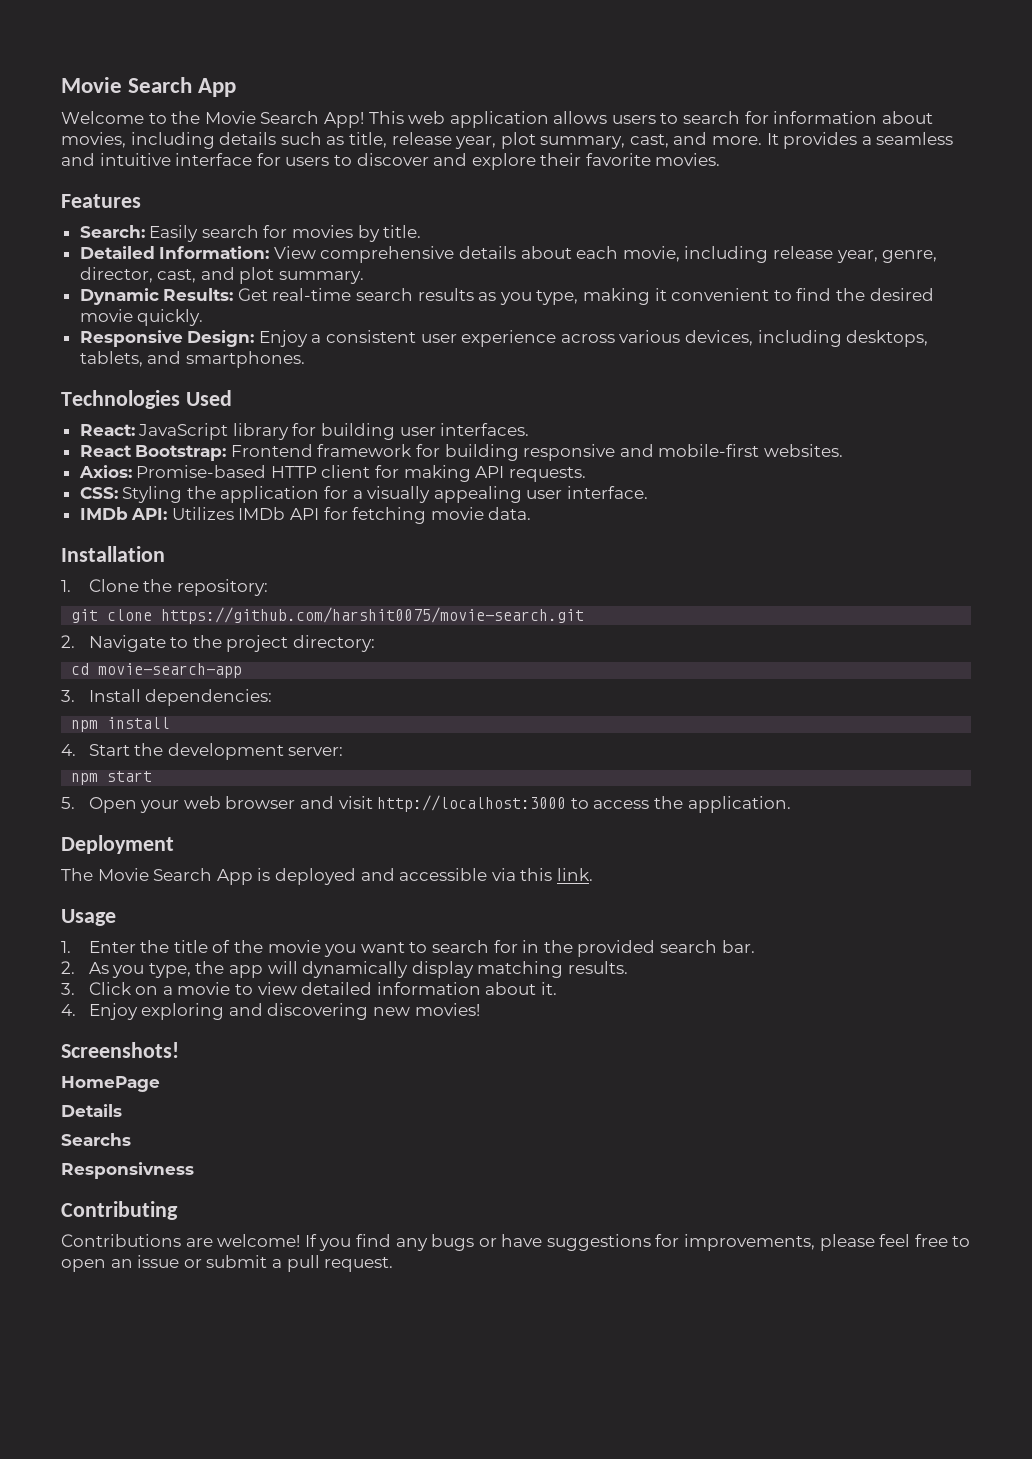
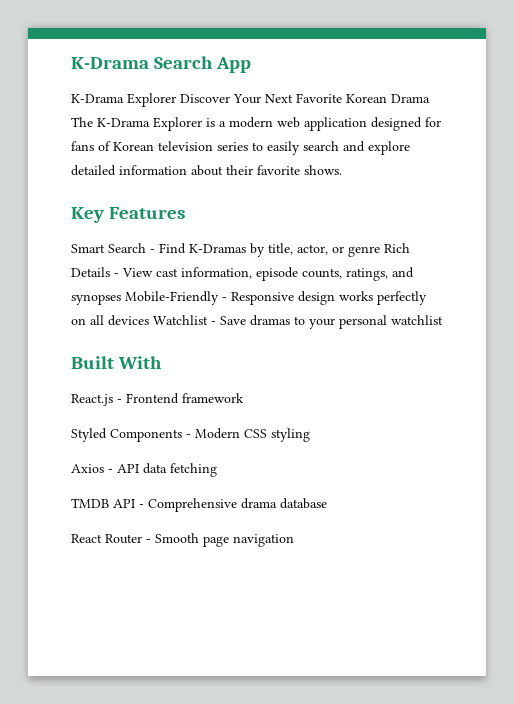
[61,77,122,93] Movie -> [71,57,149,69] K-Drama
[61,111,933,128] [61,132,954,149] [61,153,721,170] [61,194,141,208] [79,225,422,242] [79,246,938,263] [79,267,365,284] [79,288,934,305] [79,309,204,326] [79,330,929,347] [79,351,305,368] [61,390,232,409] [79,423,530,440] [79,444,844,461] [78,465,586,482] [79,486,649,503] [79,507,532,524] [61,546,165,562] [61,579,268,596] [71,607,585,624] [61,635,376,652] [71,663,243,678] [61,689,273,706] [71,717,171,732] [61,743,344,760] [71,771,153,785] [61,795,791,813] [61,835,174,854] [61,868,593,885] [61,909,116,926] [61,940,755,957] [61,961,628,978] [61,982,557,995] [61,1003,480,1020] [61,1042,179,1058] [61,1076,160,1092] [61,1104,122,1117] [61,1133,131,1146] [61,1162,194,1179] [61,1201,178,1220] [61,1234,971,1251] [61,1255,394,1272] Welcome to the Movie Search App! This web application allows users to search for information about movies, including details such as title, release year, plot summary, cast, and more. It provides a seamless and intuitive interface for users to discover and explore their favorite movies. // Features // Search: Easily search for movies by title. // Detailed Information: View comprehensive details about each movie, including release year, genre, director, cast, and plot summary. // Dynamic Results: Get real-time search results as you type, making it convenient to find the desired movie quickly. // Responsive Design: Enjoy a consistent user experience across various devices, including desktops, tablets, and smartphones. // Technologies Used // React: JavaScript library for building user interfaces. // React Bootstrap: Frontend framework for building responsive and mobile-first websites. // Axios: Promise-based HTTP client for making API requests. // CSS: Styling the application for a visually appealing user interface. // IMDb API: Utilizes IMDb API for fetching movie data. // Installation // 1. Clone the repository: // git clone https://github.com/harshit0075/movie-search.git // 2. Navigate to the project directory: // cd movie-search-app // 3. Install dependencies: // npm install // 4. Start the development server: // npm start // 5. Open your web browser and visit http://localhost:3000 to access the application. // Deployment // The Movie Search App is deployed and accessible via this link. // Usage // 1. Enter the title of the movie you want to search for in the provided search bar. // 2. As you type, the app will dynamically display matching results. // 3. Click on a movie to view detailed information about it. // 4. Enjoy exploring and discovering new movies! // Screenshots! // HomePage // Details // Searchs // Responsivness // Contributing // Contributions are welcome! If you find any bugs or have suggestions for improvements, please feel free to open an issue or submit a pull request. -> [71,93,430,107] [71,117,441,131] [71,141,410,155] [71,165,342,176] [71,207,186,223] [71,243,410,257] [71,267,414,281] [71,291,427,305] [71,315,443,329] [71,356,163,369] [71,393,244,406] [71,428,310,442] [71,463,217,477] [71,498,327,512] [71,533,294,547] K-Drama Explorer Discover Your Next Favorite Korean Drama The K-Drama Explorer is a modern web application designed for fans of Korean television series to easily search and explore detailed information about their favorite shows. // Key Features // Smart Search - Find K-Dramas by title, actor, or genre Rich Details - View cast information, episode counts, ratings, and synopses Mobile-Friendly - Responsive design works perfectly on all devices Watchlist - Save dramas to your personal watchlist // Built With // React.js - Frontend framework // Styled Components - Modern CSS styling // Axios - API data fetching // TMDB API - Comprehensive drama database // React Router - Smooth page navigation

